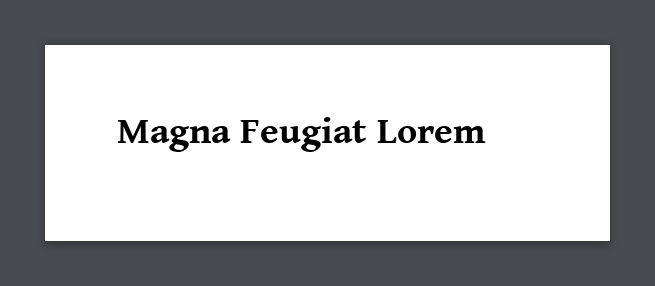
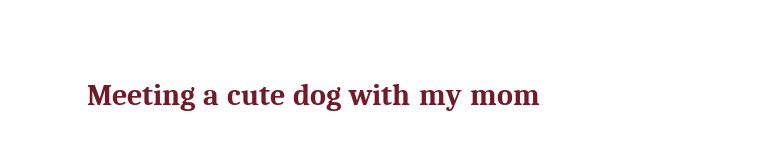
[117,117,486,152] Magna Feugiat Lorem -> [87,83,540,111] Meeting a cute dog with my mom

